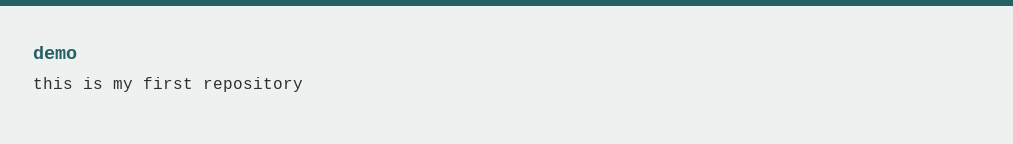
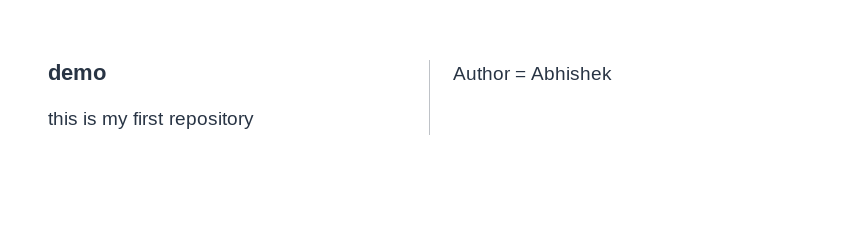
(303, 84) none -> [453,67,613,80] // Author = Abhishek

